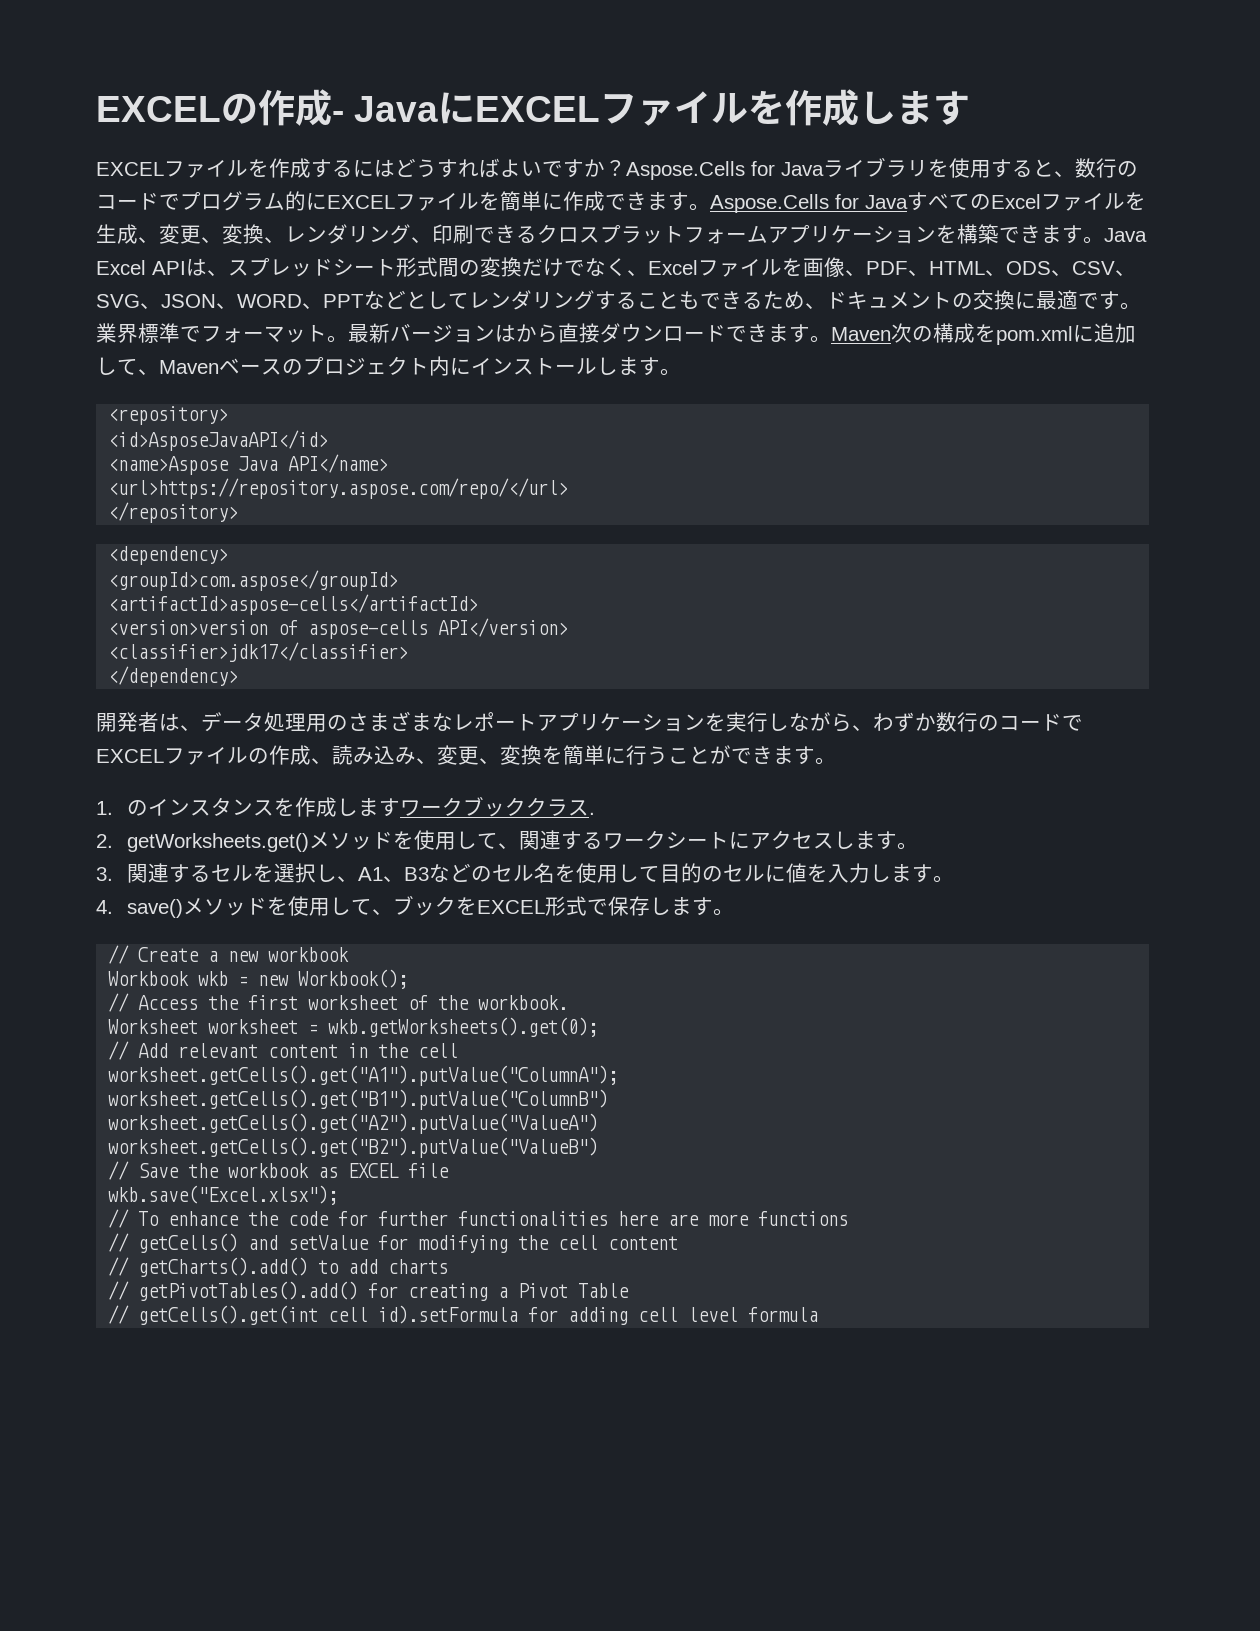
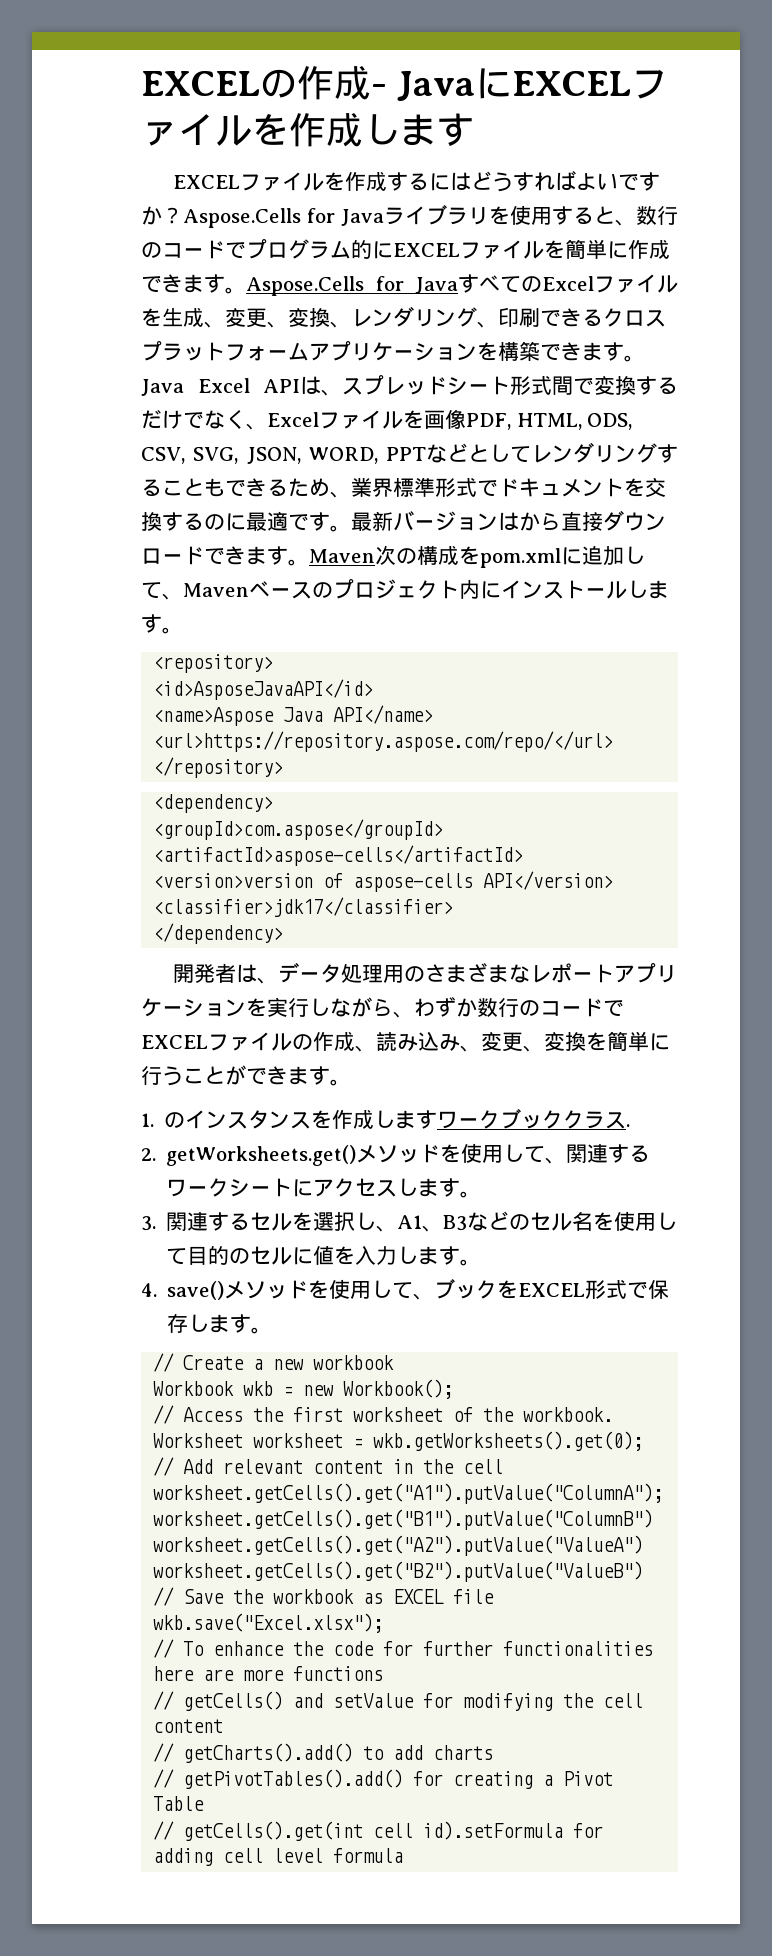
[459,257,522,277] の変換 -> [573,376,678,395] で変換する
[845,261,1136,276] [96,294,323,309] 、PDF、HTML、ODS、CSV、SVG、JSON、WORD、 -> [466,413,633,430] [141,447,378,464] PDF, HTML, ODS, CSV, SVG, JSON, WORD,
[826,290,1141,310] [96,323,327,343] ドキュメントの交換に最適です。業界標準でフォーマット -> [351,477,666,498] [141,511,330,531] 業界標準形式でドキュメントを交換するのに最適です

